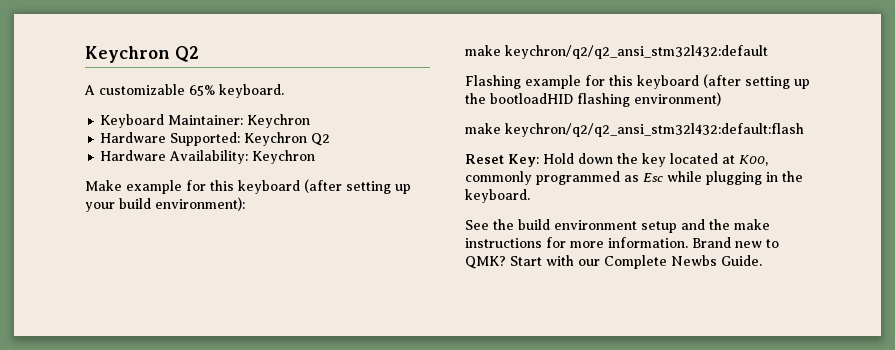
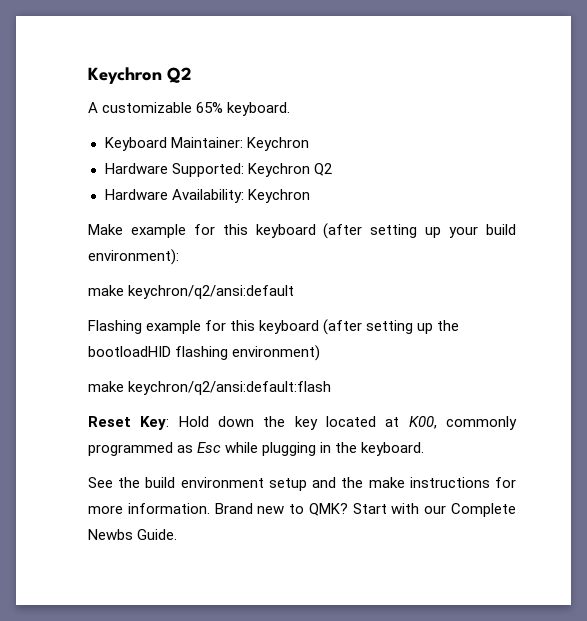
[505,45,768,59] keychron/q2/q2_ansi_stm32l432:default -> [128,285,295,299] keychron/q2/ansi:default
[505,123,804,137] keychron/q2/q2_ansi_stm32l432:default:flash -> [128,381,332,395] keychron/q2/ansi:default:flash

